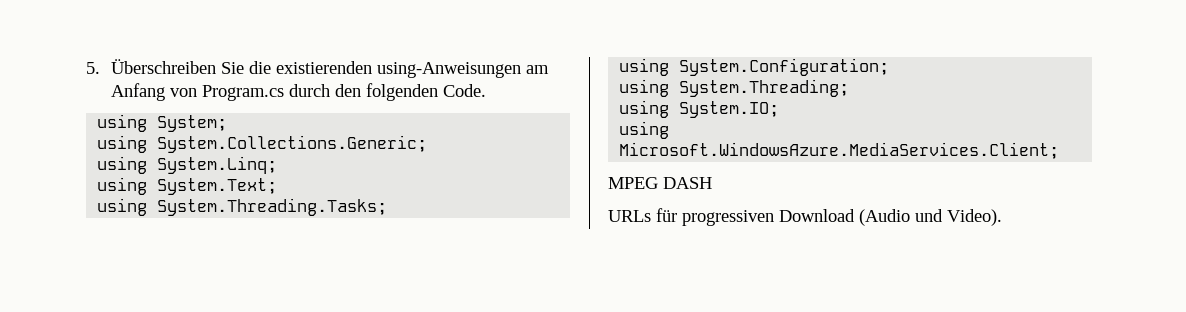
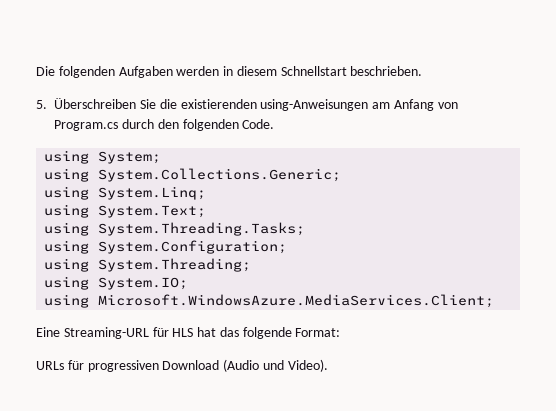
(86, 68) none -> [36,66,423,78] Die folgenden Aufgaben werden in diesem Schnellstart beschrieben. //
[608,177,712,189] MPEG DASH -> [36,327,341,339] Eine Streaming-URL für HLS hat das folgende Format:

